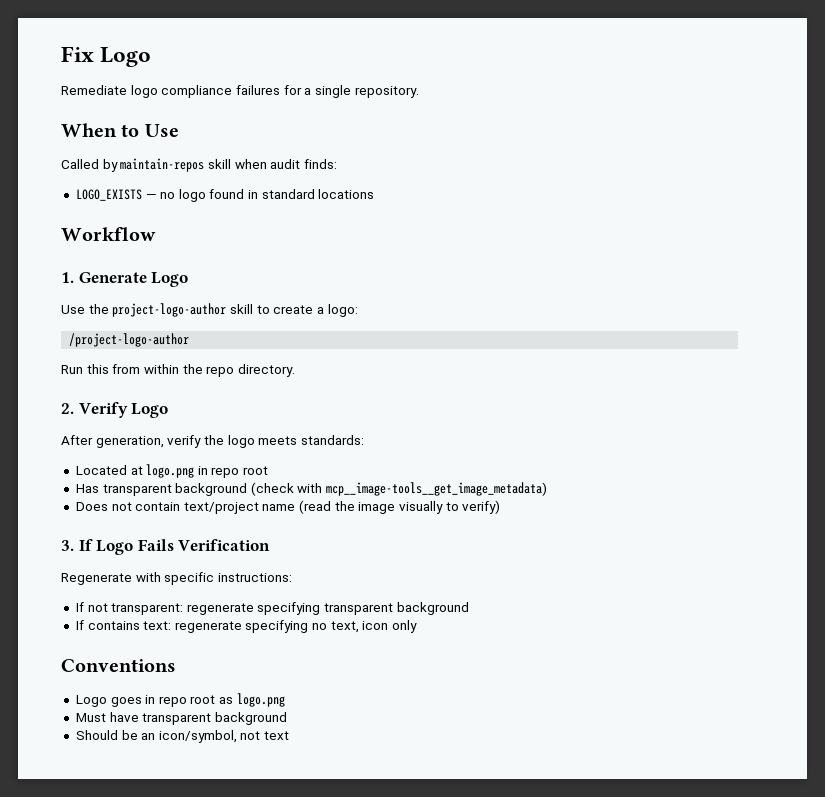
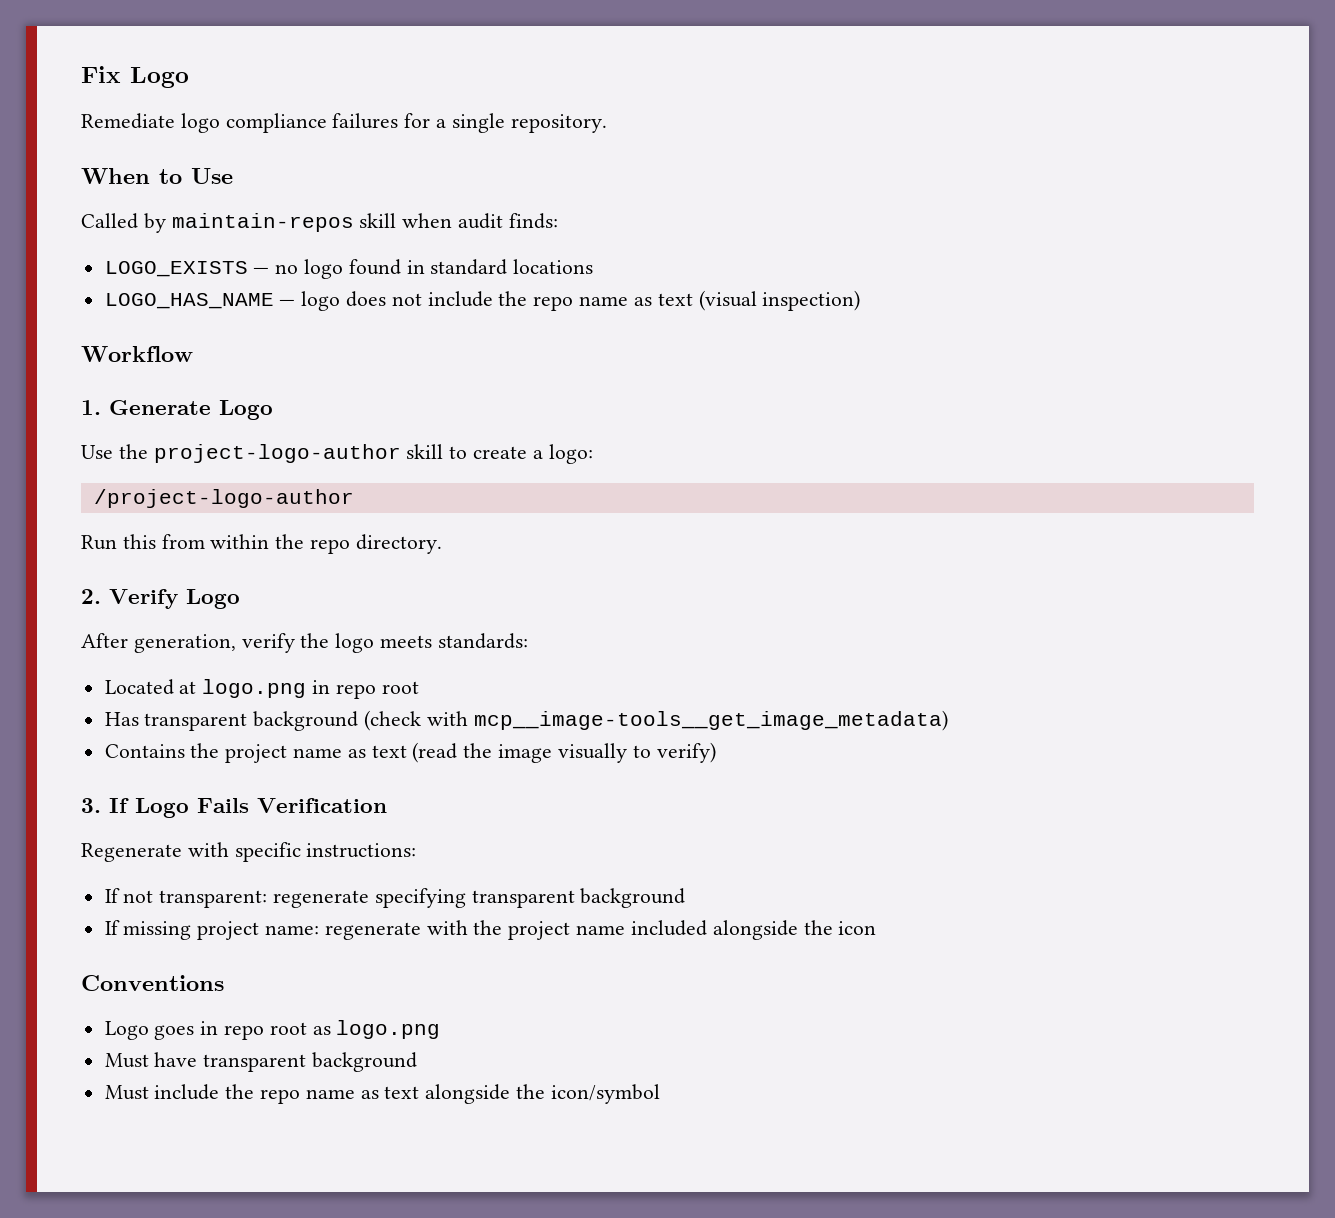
(375, 194) none -> [104,290,861,311] // LOGO_HAS_NAME — logo does not include the repo name as text (visual inspection)
[75,502,296,514] Does not contain text/project name -> [104,743,407,763] Contains the project name as text
[87,620,359,633] contains text: regenerate specifying no text, -> [123,920,833,940] missing project name: regenerate with the project name included alongside the
[392,620,418,633] only -> (877, 928) none
[75,730,290,743] Should be an icon/symbol, not text -> [104,1084,660,1104] Must include the repo name as text alongside the icon/symbol

